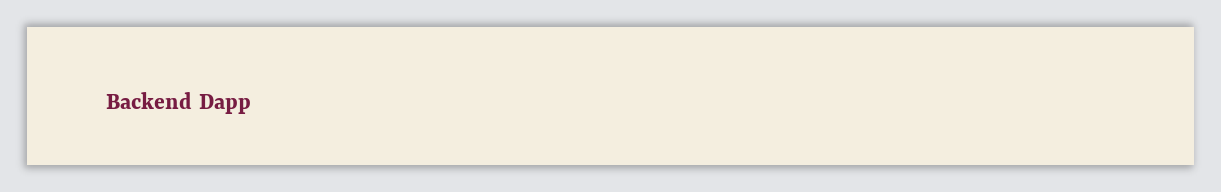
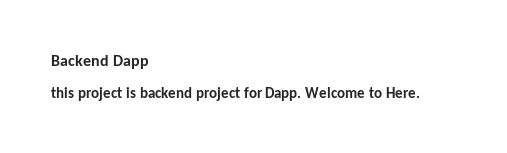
(251, 104) none -> [51,87,421,101] // this project is backend project for Dapp. Welcome to Here.

